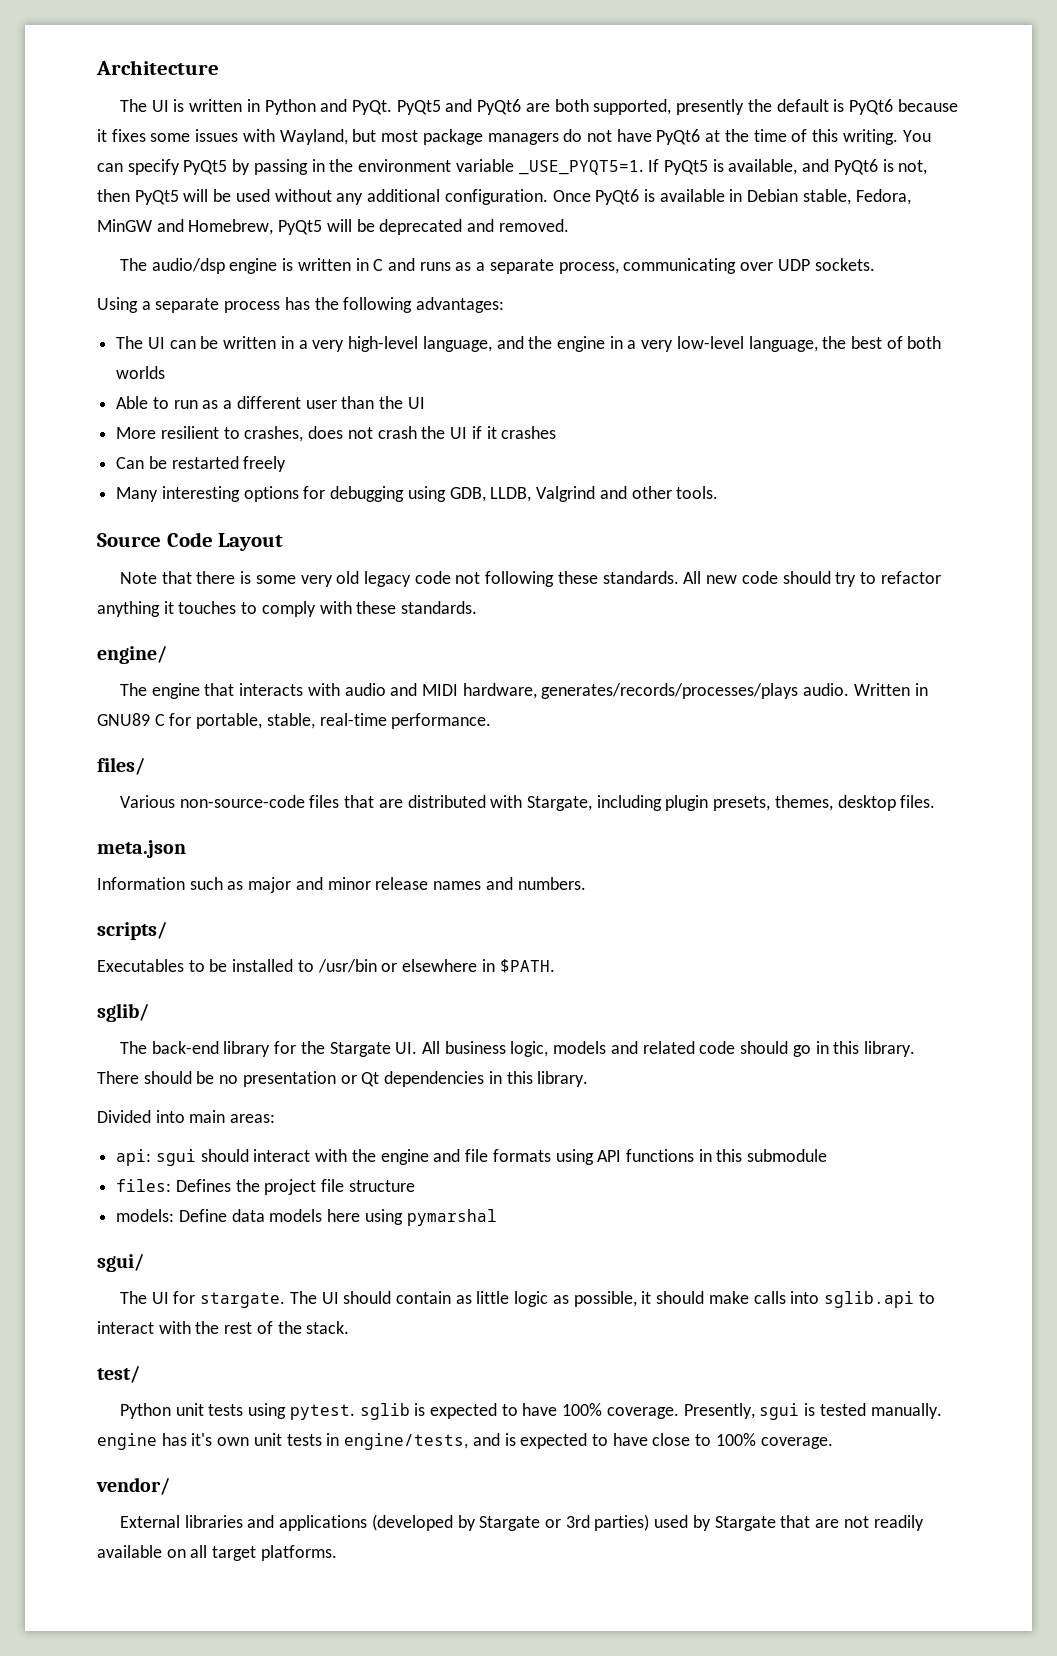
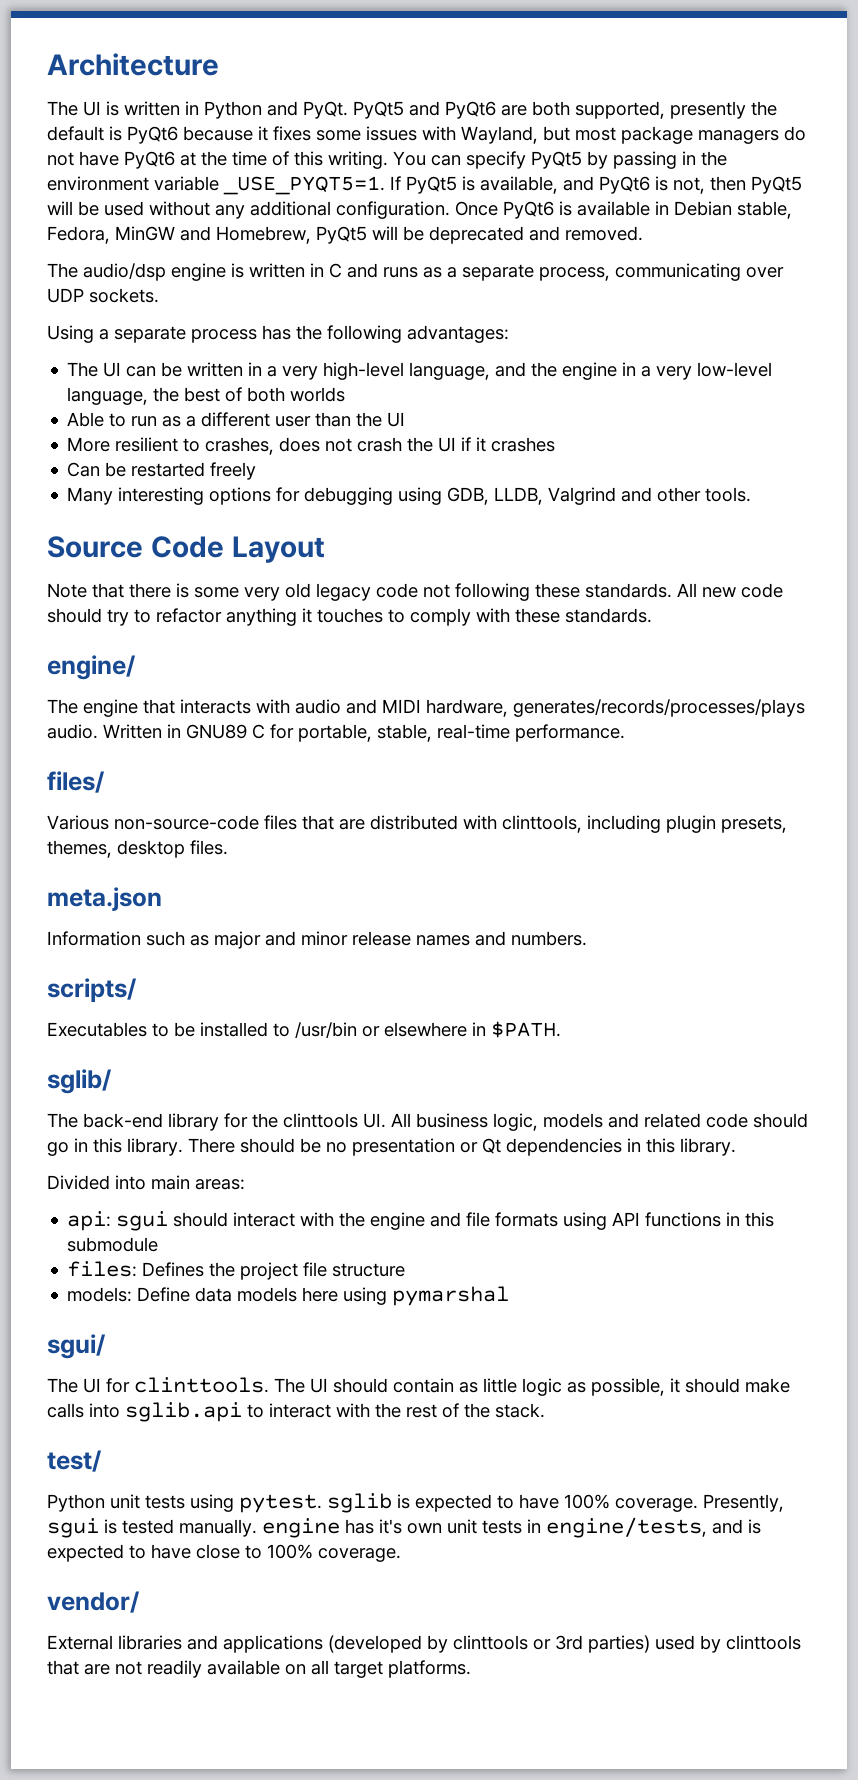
[526,796,592,811] Stargate, -> [502,815,582,833] clinttools,
[329,1042,391,1057] Stargate -> [283,1113,358,1128] clinttools
[200,1292,286,1308] stargate. -> [134,1377,269,1393] clinttools.
[479,1516,541,1531] Stargate -> [453,1635,528,1650] clinttools
[714,1516,776,1531] Stargate -> [726,1635,801,1650] clinttools

